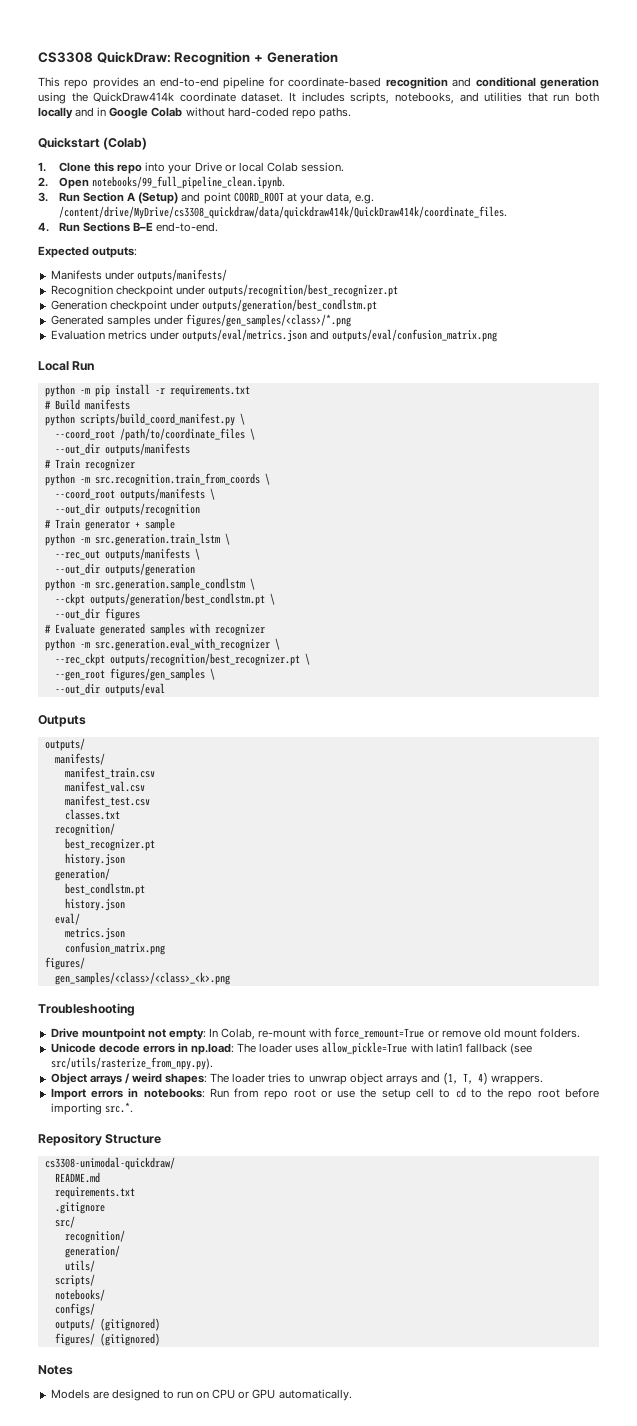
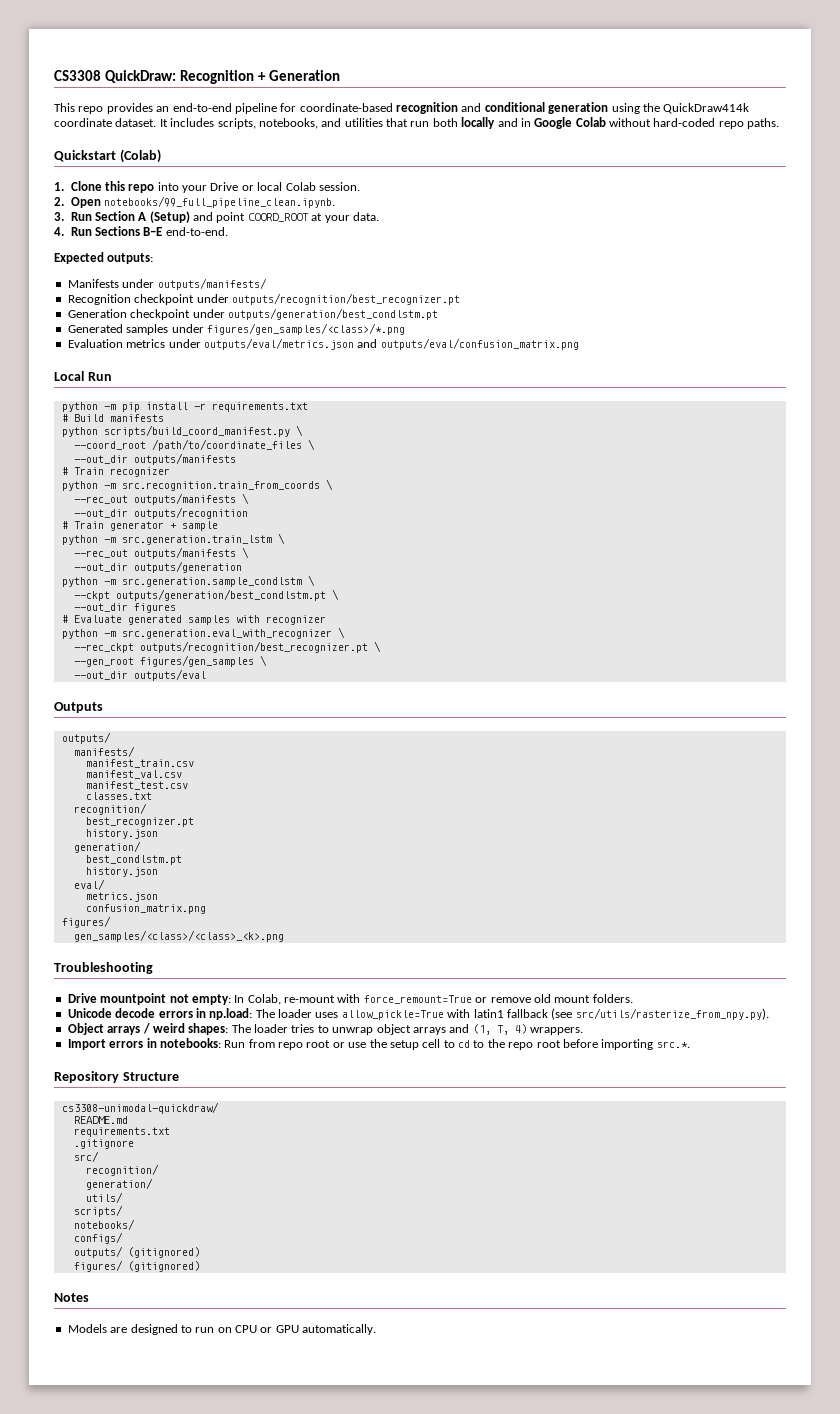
[325,192,375,204] [58,206,507,219] data, e.g. /content/drive/MyDrive/cs3308_quickdraw/data/quickdraw414k/QuickDraw414k/coordinate_files. -> [352,212,379,221] data.
[54,488,115,500] --coord_root -> [73,495,128,504] --rec_out

